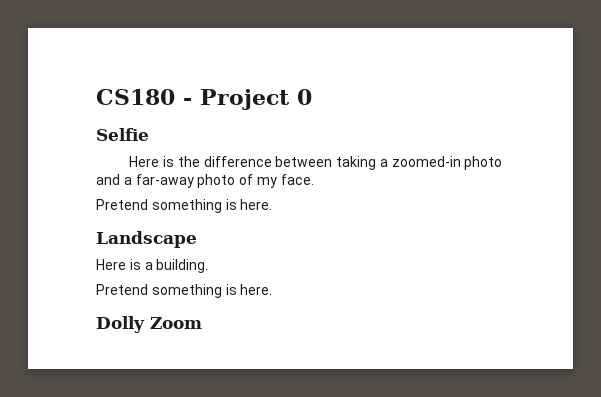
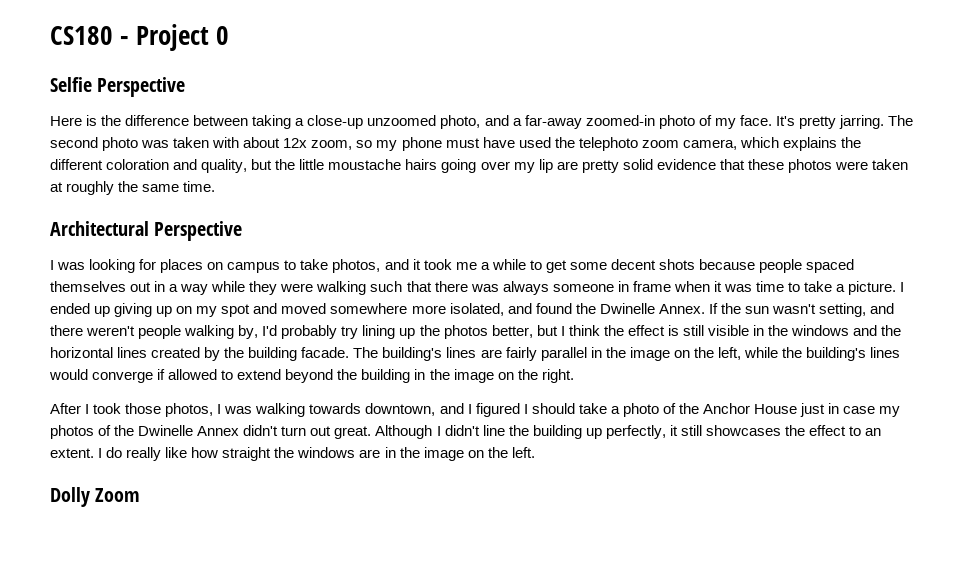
(149, 134) none -> [97,77,186,97] Perspective
[391,156,503,170] zoomed-in photo -> [307,115,481,129] close-up unzoomed photo,
(194, 181) none -> [585,115,655,126] zoomed-in
[96,199,273,213] [96,231,197,248] [96,259,209,273] [96,284,273,298] // Pretend something is here. // Landscape // Here is a building. // Pretend something is here. -> [775,115,914,129] [50,137,861,151] [50,159,909,173] [50,181,216,195] [50,221,243,241] [50,259,855,273] [50,281,905,295] [50,303,895,317] [50,325,902,339] [50,347,901,361] [49,369,574,383] [50,403,901,417] [50,425,882,439] [50,447,535,461] It's pretty jarring. The second photo was taken with about 12x zoom, so my phone must have used the telephoto zoom camera, which explains the different coloration and quality, but the little moustache hairs going over my lip are pretty solid evidence that these photos were taken at roughly the same time. // Architectural Perspective // I was looking for places on campus to take photos, and it took me a while to get some decent shots because people spaced themselves out in a way while they were walking such that there was always someone in frame when it was time to take a picture. I ended up giving up on my spot and moved somewhere more isolated, and found the Dwinelle Annex. If the sun wasn't setting, and there weren't people walking by, I'd probably try lining up the photos better, but I think the effect is still visible in the windows and the horizontal lines created by the building facade. The building's lines are fairly parallel in the image on the left, while the building's lines would converge if allowed to extend beyond the building in the image on the right. // After I took those photos, I was walking towards downtown, and I figured I should take a photo of the Anchor House just in case my photos of the Dwinelle Annex didn't turn out great. Although I didn't line the building up perfectly, it still showcases the effect to an extent. I do really like how straight the windows are in the image on the left.

